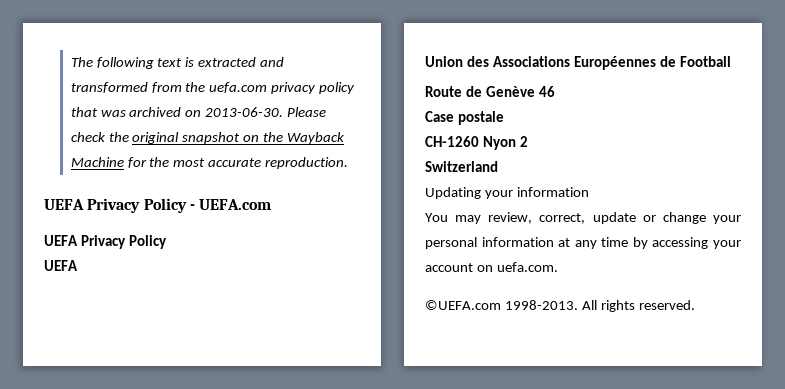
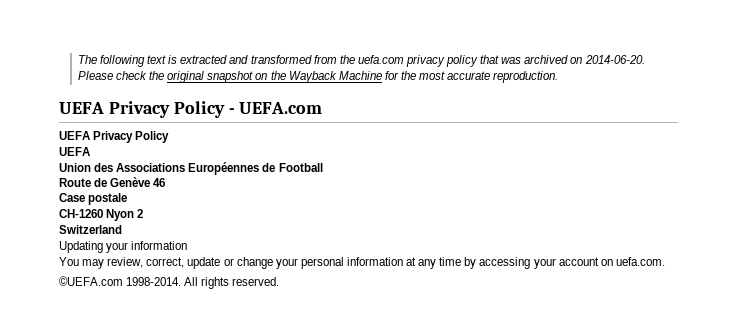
[205,107,284,117] 2013-06-30. -> [584,55,645,64] 2014-06-20.
[504,300,578,310] 1998-2013. -> [126,277,182,286] 1998-2014.

